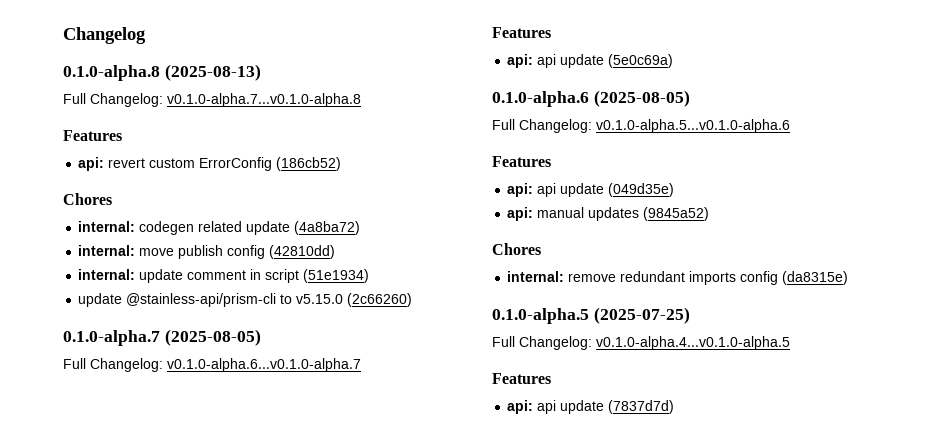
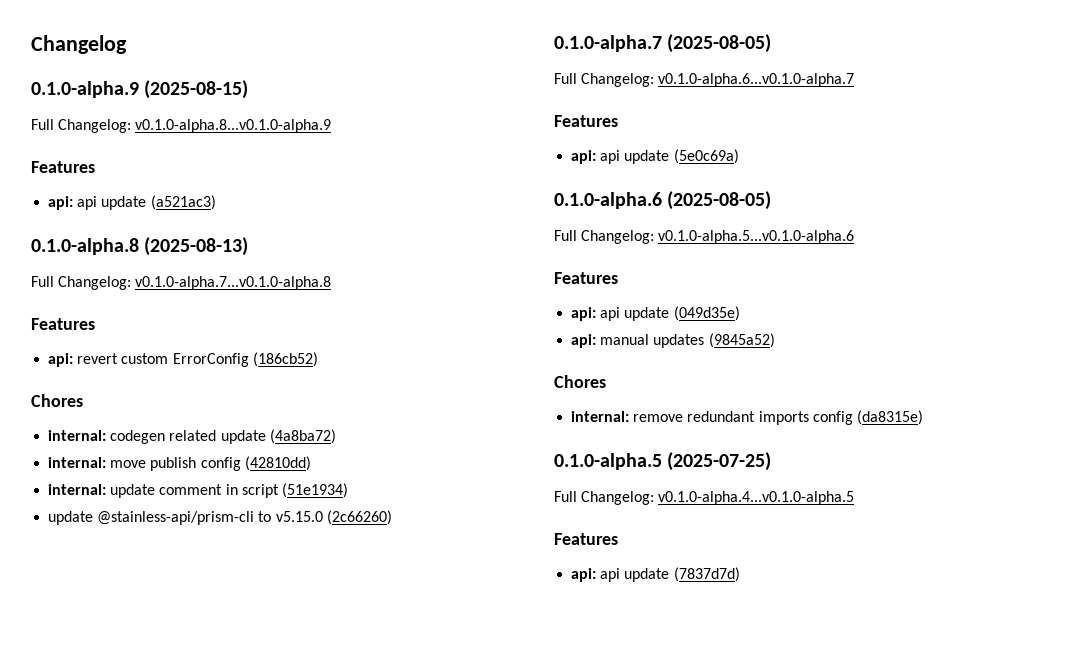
(146, 35) none -> [31,80,249,99] [31,119,332,133] [31,161,95,173] [48,195,216,210] // 0.1.0-alpha.9 (2025-08-15) // Full Changelog: v0.1.0-alpha.8...v0.1.0-alpha.9 // Features // api: api update (a521ac3)

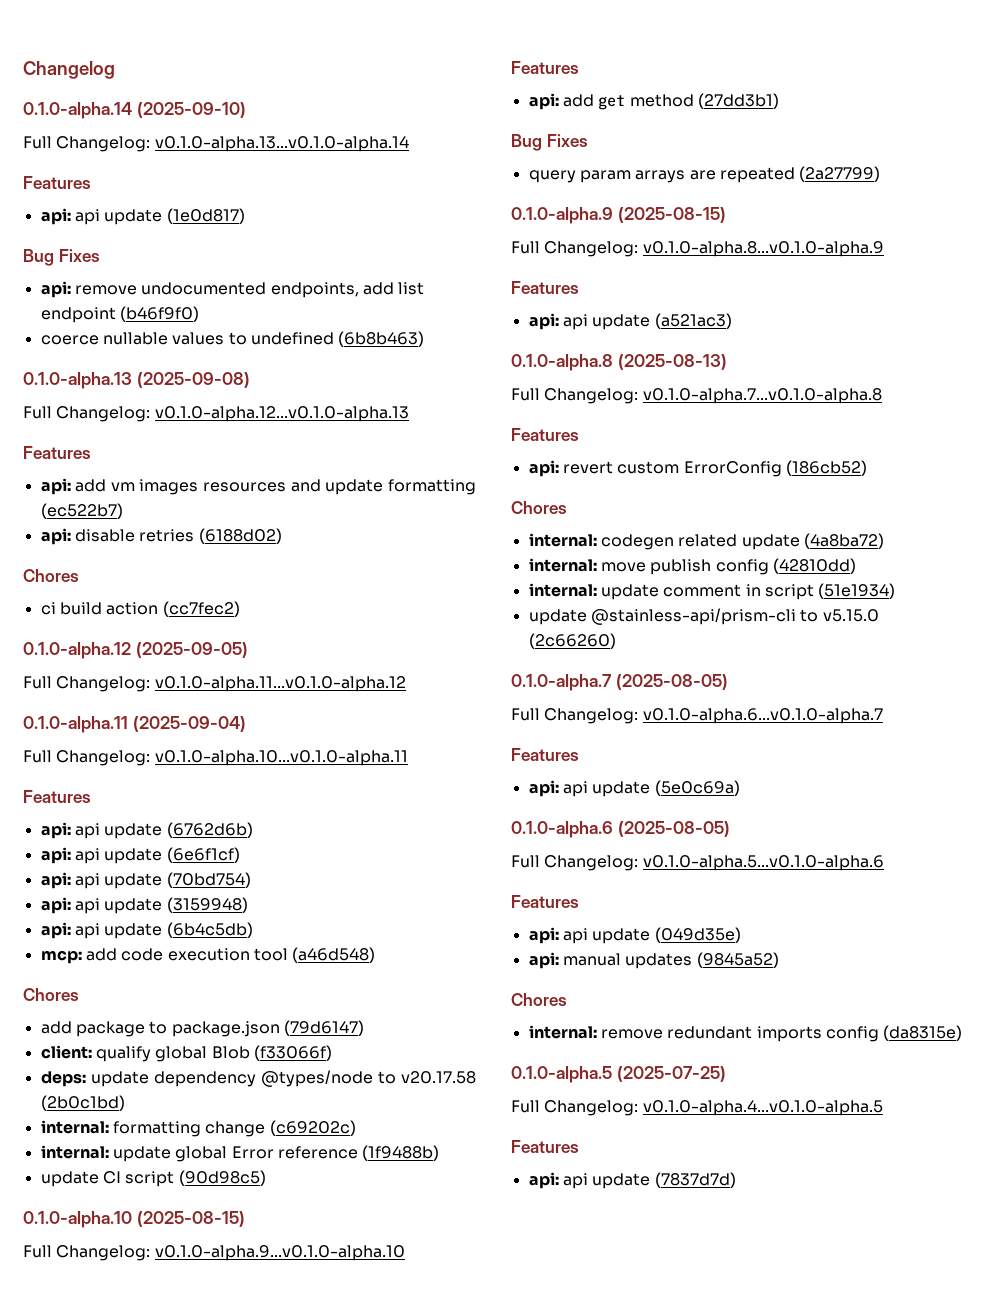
(127, 44) none -> [23,102,246,119] [23,136,409,152] [23,176,91,189] [40,208,245,225] [23,249,100,266] [40,281,425,298] [40,306,199,323] [40,331,425,347] [23,372,250,389] [23,406,409,422] [23,446,91,459] [40,478,476,495] [40,503,123,519] [40,528,282,545] [23,569,79,582] [40,601,240,617] [23,642,248,659] [23,676,406,692] [23,716,246,733] [23,750,408,766] [23,790,91,803] [40,822,253,839] [40,847,240,864] [40,872,251,889] [40,897,248,914] [40,922,253,939] [40,947,376,964] [23,988,79,1001] [40,1020,364,1037] [40,1045,332,1062] [40,1070,476,1087] [40,1095,125,1111] [40,1120,356,1137] [40,1145,440,1162] [40,1170,266,1187] [23,1211,245,1228] [23,1245,405,1261] [511,61,579,74] [528,93,779,110] [511,134,588,151] [528,166,881,183] // 0.1.0-alpha.14 (2025-09-10) // Full Changelog: v0.1.0-alpha.13...v0.1.0-alpha.14 // Features // api: api update (1e0d817) // Bug Fixes // api: remove undocumented endpoints, add list endpoint (b46f9f0) // coerce nullable values to undefined (6b8b463) // 0.1.0-alpha.13 (2025-09-08) // Full Changelog: v0.1.0-alpha.12...v0.1.0-alpha.13 // Features // api: add vm images resources and update formatting (ec522b7) // api: disable retries (6188d02) // Chores // ci build action (cc7fec2) // 0.1.0-alpha.12 (2025-09-05) // Full Changelog: v0.1.0-alpha.11...v0.1.0-alpha.12 // 0.1.0-alpha.11 (2025-09-04) // Full Changelog: v0.1.0-alpha.10...v0.1.0-alpha.11 // Features // api: api update (6762d6b) // api: api update (6e6f1cf) // api: api update (70bd754) // api: api update (3159948) // api: api update (6b4c5db) // mcp: add code execution tool (a46d548) // Chores // add package to package.json (79d6147) // client: qualify global Blob (f33066f) // deps: update dependency @types/node to v20.17.58 (2b0c1bd) // internal: formatting change (c69202c) // internal: update global Error reference (1f9488b) // update CI script (90d98c5) // 0.1.0-alpha.10 (2025-08-15) // Full Changelog: v0.1.0-alpha.9...v0.1.0-alpha.10 // Features // api: add get method (27dd3b1) // Bug Fixes // query param arrays are repeated (2a27799)

